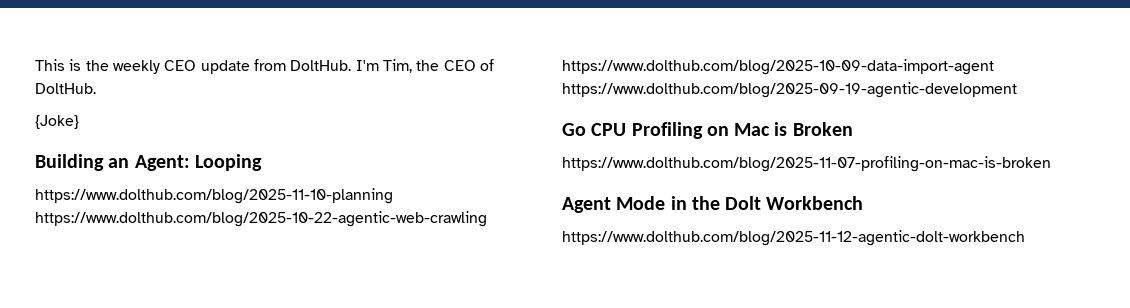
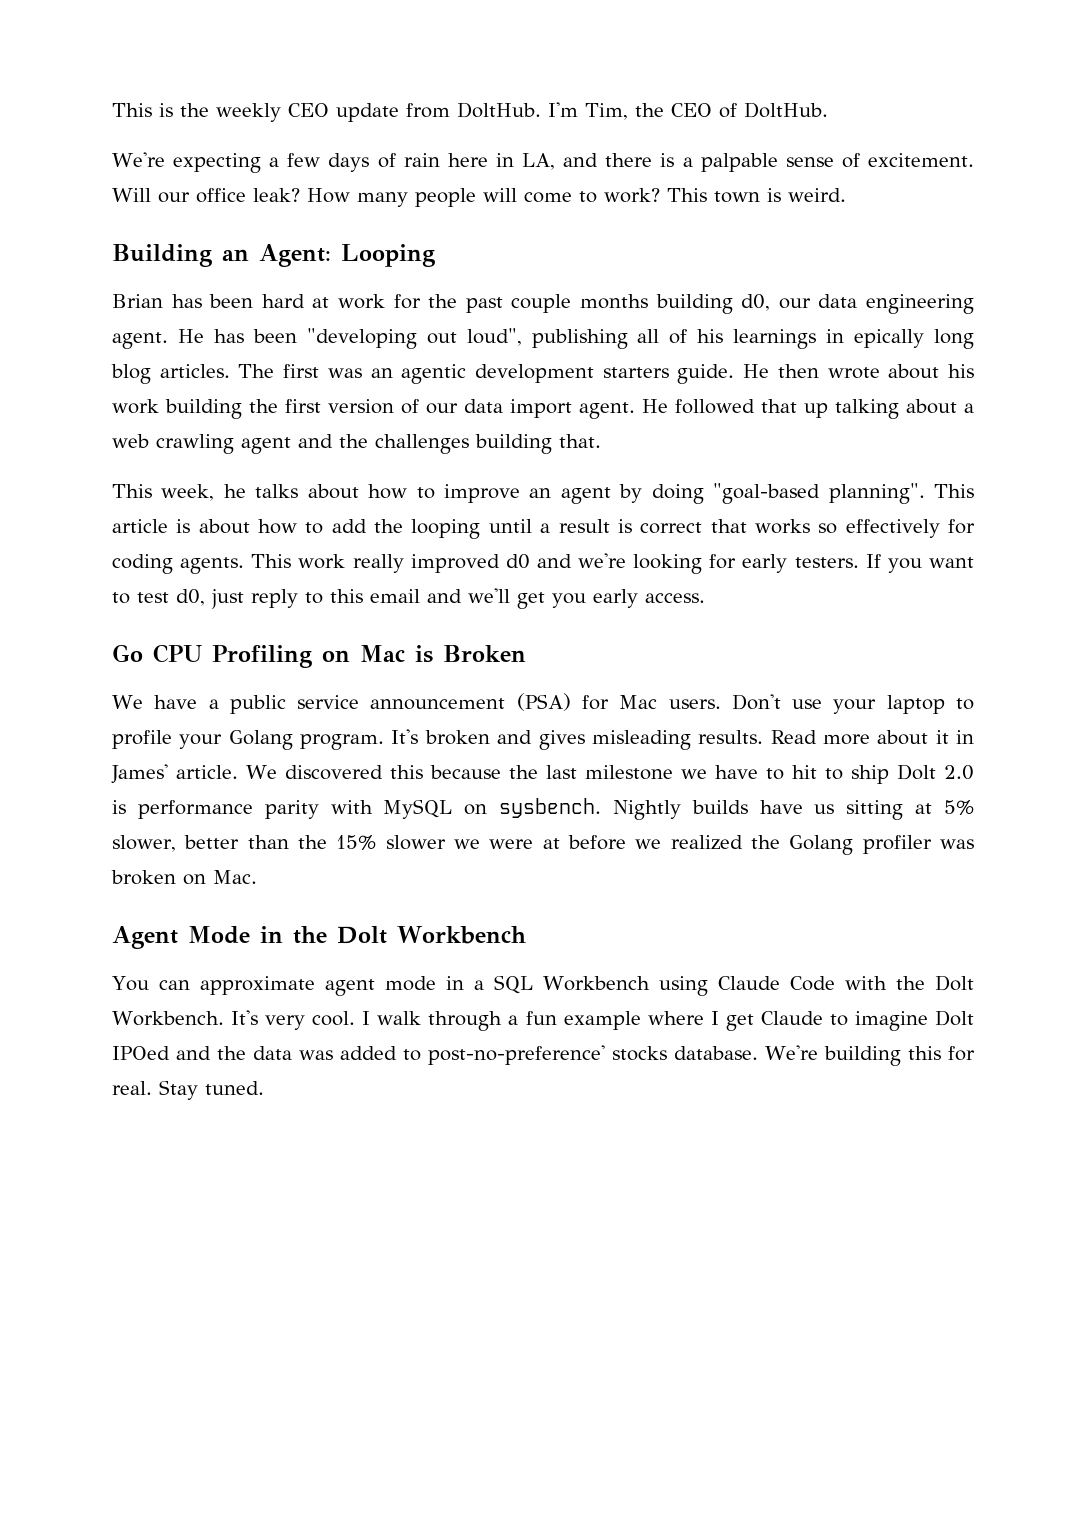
[35,115,79,129] [35,154,262,171] [35,188,393,204] [35,211,487,227] [562,59,994,75] [562,82,1017,98] {Joke} // Building an Agent: Looping // https://www.dolthub.com/blog/2025-11-10-planning https://www.dolthub.com/blog/2025-10-22-agentic-web-crawling https://www.dolthub.com/blog/2025-10-09-data-import-agent https://www.dolthub.com/blog/2025-09-19-agentic-development -> [112,152,975,173] [112,188,846,207] [112,244,435,267] [112,294,975,314] [112,328,975,349] [111,364,974,384] [112,399,974,419] [112,434,601,454] [112,483,975,504] [112,519,976,539] [112,553,974,574] [112,588,705,609] We're expecting a few days of rain here in LA, and there is a palpable sense of excitement. Will our office leak? How many people will come to work? This town is weird. // Building an Agent: Looping // Brian has been hard at work for the past couple months building d0, our data engineering agent. He has been "developing out loud", publishing all of his learnings in epically long blog articles. The first was an agentic development starters guide. He then wrote about his work building the first version of our data import agent. He followed that up talking about a web crawling agent and the challenges building that. // This week, he talks about how to improve an agent by doing "goal-based planning". This article is about how to add the looping until a result is correct that works so effectively for coding agents. This work really improved d0 and we're looking for early testers. If you want to test d0, just reply to this email and we'll get you early access.
[562,156,1051,172] https://www.dolthub.com/blog/2025-11-07-profiling-on-mac-is-broken -> [112,693,975,714] [112,729,974,750] [111,764,974,784] [112,798,974,820] [112,835,975,855] [111,870,257,885] We have a public service announcement (PSA) for Mac users. Don't use your laptop to profile your Golang program. It's broken and gives misleading results. Read more about it in James' article. We discovered this because the last milestone we have to hit to ship Dolt 2.0 is performance parity with MySQL on sysbench. Nightly builds have us sitting at 5% slower, better than the 15% slower we were at before we realized the Golang profiler was broken on Mac.
[562,230,1025,246] https://www.dolthub.com/blog/2025-11-12-agentic-dolt-workbench -> [112,975,974,996] [112,1010,974,1031] [112,1045,975,1066] [112,1080,264,1100] You can approximate agent mode in a SQL Workbench using Claude Code with the Dolt Workbench. It's very cool. I walk through a fun example where I get Claude to imagine Dolt IPOed and the data was added to post-no-preference' stocks database. We're building this for real. Stay tuned.

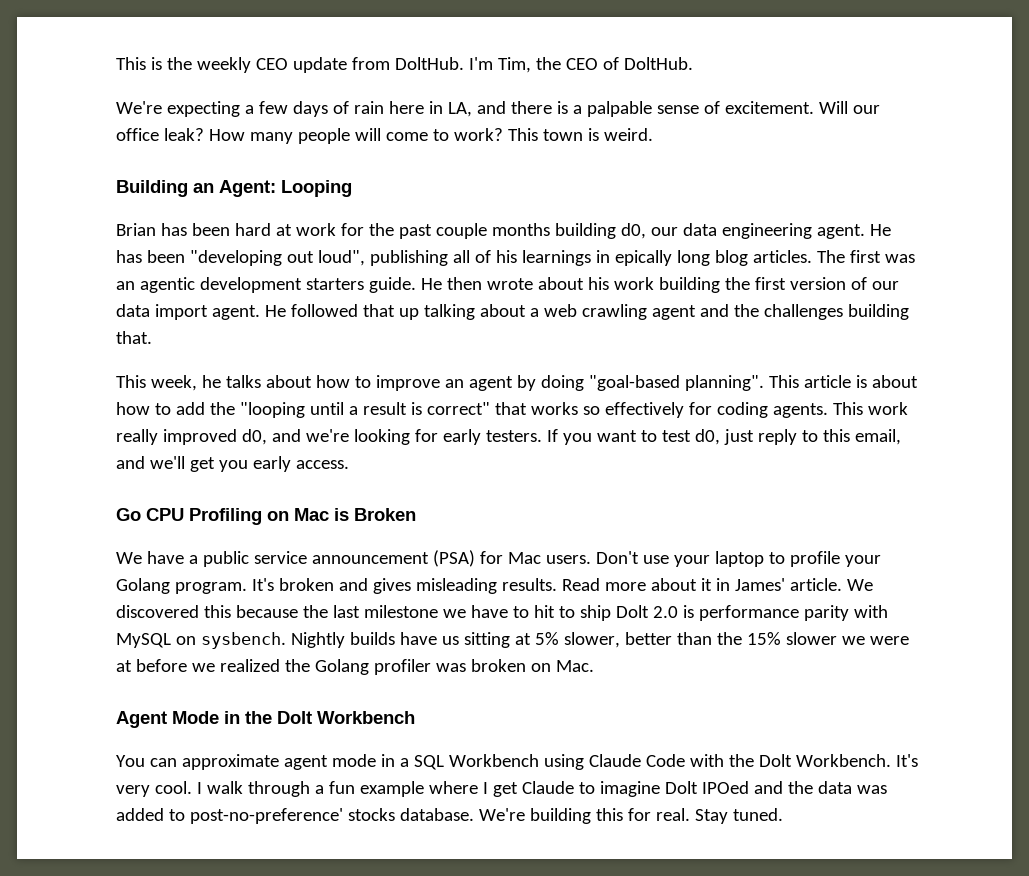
[411,519,481,539] looping -> [239,402,305,418] "looping
[640,522,703,534] correct -> [426,402,490,415] correct"
[505,554,530,569] d0 -> [241,429,267,445] d0,
[370,589,420,603] email -> [854,429,901,445] email,

